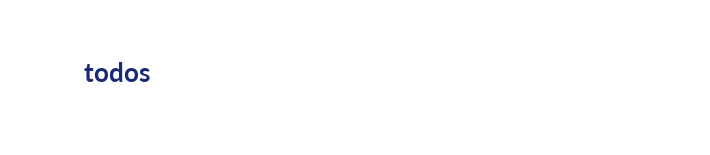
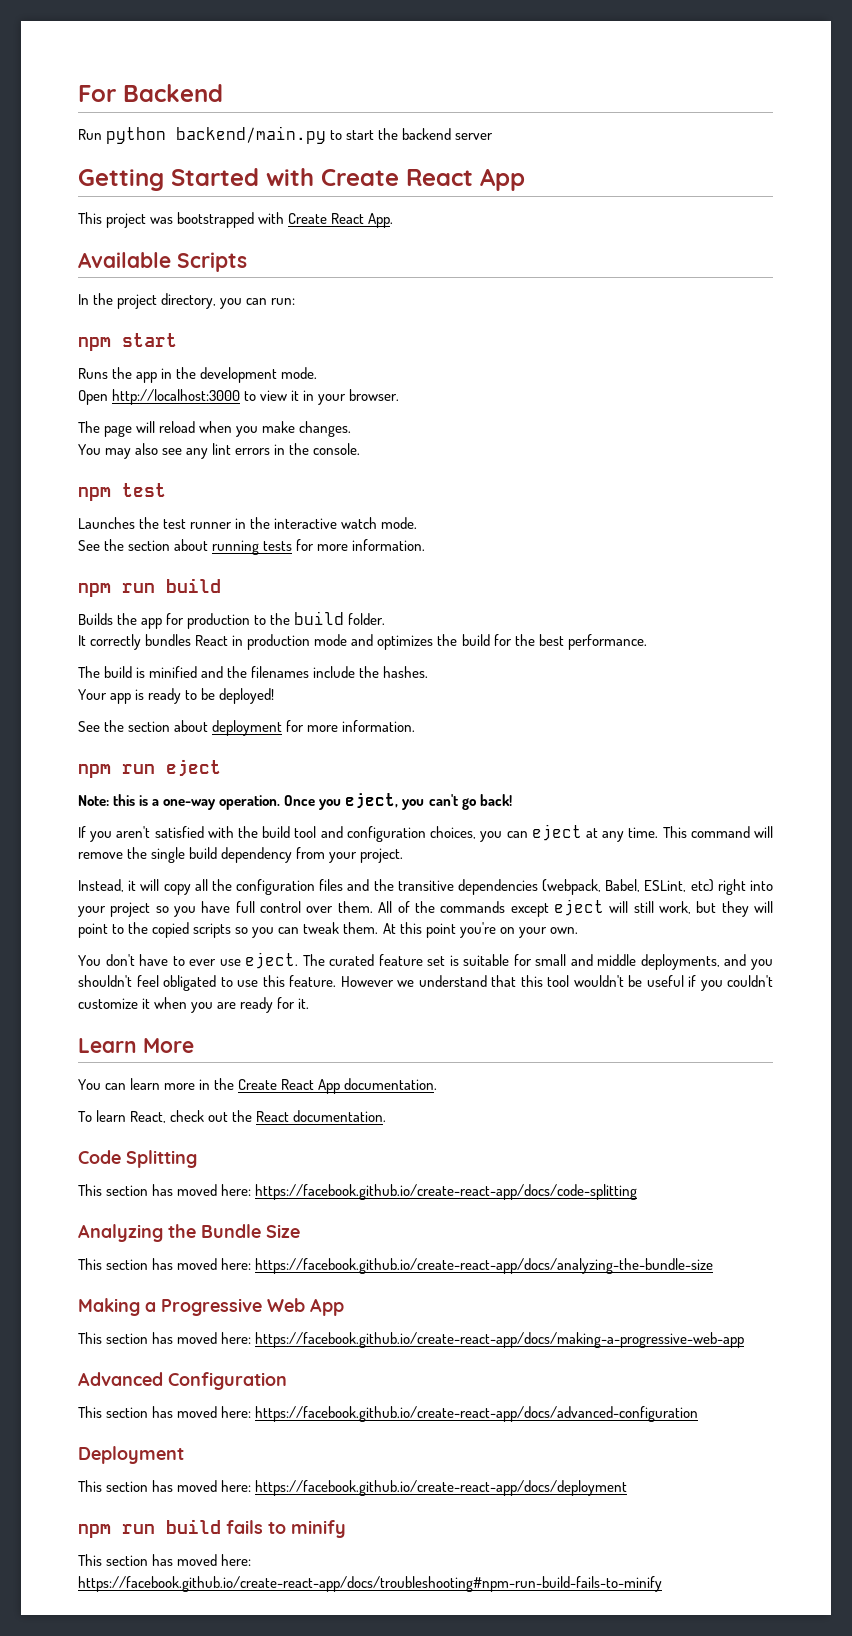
[84,62,150,82] todos -> [78,84,223,102] [78,126,494,144] [78,168,525,191] [78,212,394,228] [78,252,247,272] [78,293,296,309] [78,333,177,351] [78,367,318,383] [78,389,400,405] [78,421,352,437] [78,443,361,459] [78,483,166,501] [78,517,418,529] [78,539,426,555] [78,578,221,597] [78,611,386,629] [78,634,647,650] [78,666,429,678] [78,688,275,704] [78,720,416,736] [78,759,221,778] [78,793,512,810] [78,824,774,842] [78,847,404,863] [78,879,773,895] [78,899,774,917] [78,922,578,938] [78,952,774,970] [78,975,773,991] [78,997,310,1013] [78,1038,194,1053] [78,1078,438,1094] [78,1110,387,1123] [78,1150,197,1168] [78,1184,638,1200] [78,1224,300,1242] [78,1258,714,1274] [78,1298,344,1316] [78,1332,745,1348] [78,1372,287,1390] [78,1406,699,1422] [78,1446,184,1464] [78,1480,628,1496] [78,1519,346,1538] [78,1554,252,1566] [78,1576,662,1592] For Backend // Run python backend/main.py to start the backend server // Getting Started with Create React App // This project was bootstrapped with Create React App. // Available Scripts // In the project directory, you can run: // npm start // Runs the app in the development mode. // Open http://localhost:3000 to view it in your browser. // The page will reload when you make changes. // You may also see any lint errors in the console. // npm test // Launches the test runner in the interactive watch mode. // See the section about running tests for more information. // npm run build // Builds the app for production to the build folder. // It correctly bundles React in production mode and optimizes the build for the best performance. // The build is minified and the filenames include the hashes. // Your app is ready to be deployed! // See the section about deployment for more information. // npm run eject // Note: this is a one-way operation. Once you eject, you can't go back! // If you aren't satisfied with the build tool and configuration choices, you can eject at any time. This command will remove the single build dependency from your project. // Instead, it will copy all the configuration files and the transitive dependencies (webpack, Babel, ESLint, etc) right into your project so you have full control over them. All of the commands except eject will still work, but they will point to the copied scripts so you can tweak them. At this point you're on your own. // You don't have to ever use eject. The curated feature set is suitable for small and middle deployments, and you shouldn't feel obligated to use this feature. However we understand that this tool wouldn't be useful if you couldn't customize it when you are ready for it. // Learn More // You can learn more in the Create React App documentation. // To learn React, check out the React documentation. // Code Splitting // This section has moved here: https://facebook.github.io/create-react-app/docs/code-splitting // Analyzing the Bundle Size // This section has moved here: https://facebook.github.io/create-react-app/docs/analyzing-the-bundle-size // Making a Progressive Web App // This section has moved here: https://facebook.github.io/create-react-app/docs/making-a-progressive-web-app // Advanced Configuration // This section has moved here: https://facebook.github.io/create-react-app/docs/advanced-configuration // Deployment // This section has moved here: https://facebook.github.io/create-react-app/docs/deployment // npm run build fails to minify // This section has moved here: https://facebook.github.io/create-react-app/docs/troubleshooting#npm-run-build-fails-to-minify

